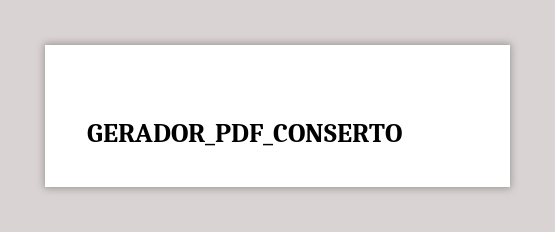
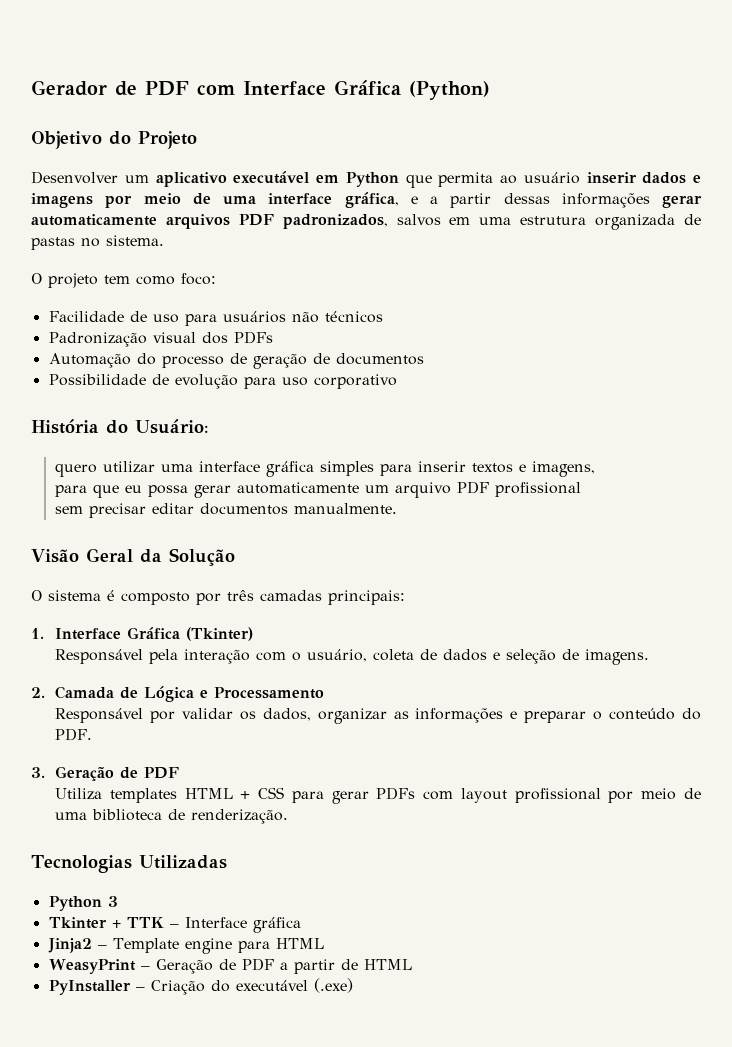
[87,124,402,146] GERADOR_PDF_CONSERTO -> [31,80,490,100] [31,131,197,149] [31,171,701,188] [31,192,702,208] [31,214,702,230] [31,235,164,250] [31,273,216,288] [48,311,383,326] [48,331,273,347] [48,353,424,369] [48,374,397,389] [31,419,209,434] [55,461,596,477] [55,481,582,498] [55,503,398,518] [31,548,235,566] [31,590,405,605] [31,627,254,641] [55,649,650,665] [31,686,325,702] [55,708,702,724] [55,728,93,741] [31,766,180,781] [55,787,701,804] [55,809,289,824] [31,855,227,873] [48,896,118,911] [48,917,301,933] [47,938,324,954] [48,958,412,974] [48,978,353,995] Gerador de PDF com Interface Gráfica (Python) // Objetivo do Projeto // Desenvolver um aplicativo executável em Python que permita ao usuário inserir dados e imagens por meio de uma interface gráfica, e a partir dessas informações gerar automaticamente arquivos PDF padronizados, salvos em uma estrutura organizada de pastas no sistema. // O projeto tem como foco: // Facilidade de uso para usuários não técnicos // Padronização visual dos PDFs // Automação do processo de geração de documentos // Possibilidade de evolução para uso corporativo // História do Usuário: // quero utilizar uma interface gráfica simples para inserir textos e imagens, // para que eu possa gerar automaticamente um arquivo PDF profissional // sem precisar editar documentos manualmente. // Visão Geral da Solução // O sistema é composto por três camadas principais: // 1. Interface Gráfica (Tkinter) // Responsável pela interação com o usuário, coleta de dados e seleção de imagens. // 2. Camada de Lógica e Processamento // Responsável por validar os dados, organizar as informações e preparar o conteúdo do PDF. // 3. Geração de PDF // Utiliza templates HTML + CSS para gerar PDFs com layout profissional por meio de uma biblioteca de renderização. // Tecnologias Utilizadas // Python 3 // Tkinter + TTK – Interface gráfica // Jinja2 – Template engine para HTML // WeasyPrint – Geração de PDF a partir de HTML // PyInstaller – Criação do executável (.exe)

